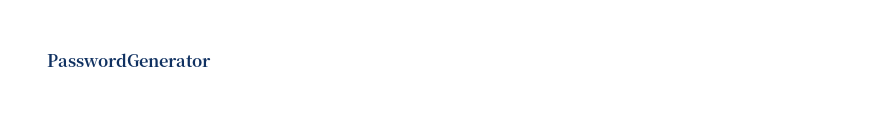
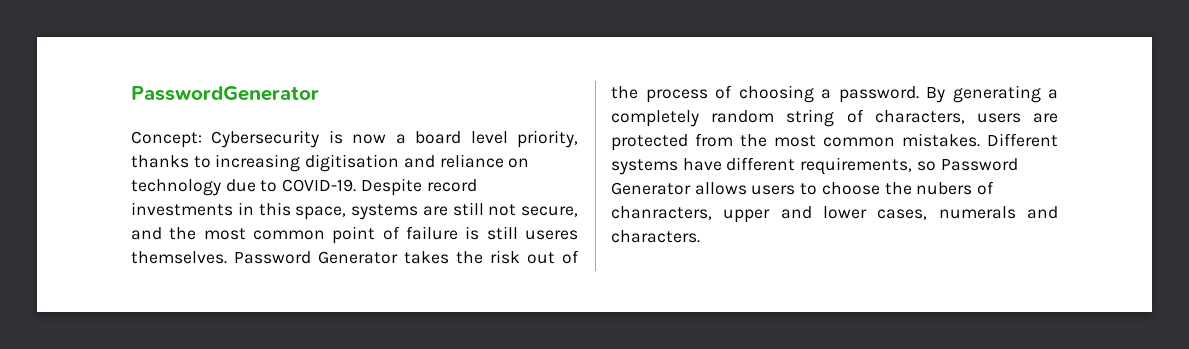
(211, 60) none -> [131,130,579,148] [131,154,530,172] [131,178,477,196] [131,202,578,220] [131,226,578,244] [131,250,579,264] [611,85,1058,103] [611,109,1058,127] [611,133,1058,151] [611,157,1018,175] [611,181,995,195] [611,206,1058,223] [611,230,700,243] // Concept: Cybersecurity is now a board level priority, thanks to increasing digitisation and reliance on technology due to COVID-19. Despite record investments in this space, systems are still not secure, and the most common point of failure is still useres themselves. Password Generator takes the risk out of the process of choosing a password. By generating a completely random string of characters, users are protected from the most common mistakes. Different systems have different requirements, so Password Generator allows users to choose the nubers of chanracters, upper and lower cases, numerals and characters.

